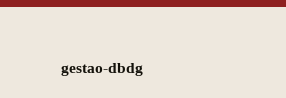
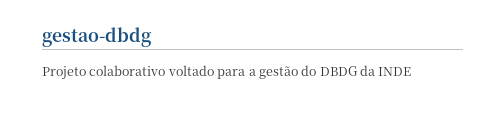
(143, 69) none -> [42,65,412,80] // Projeto colaborativo voltado para a gestão do DBDG da INDE

